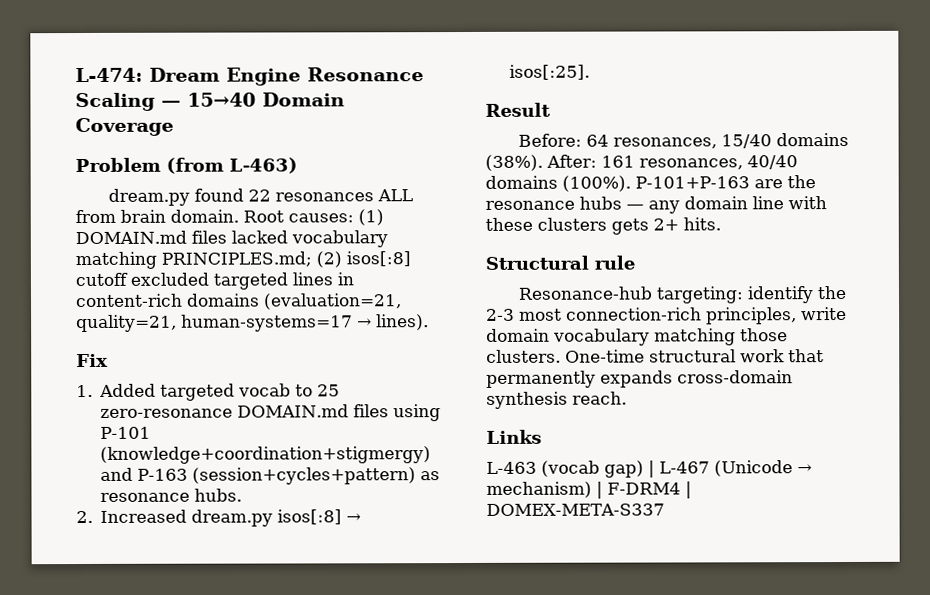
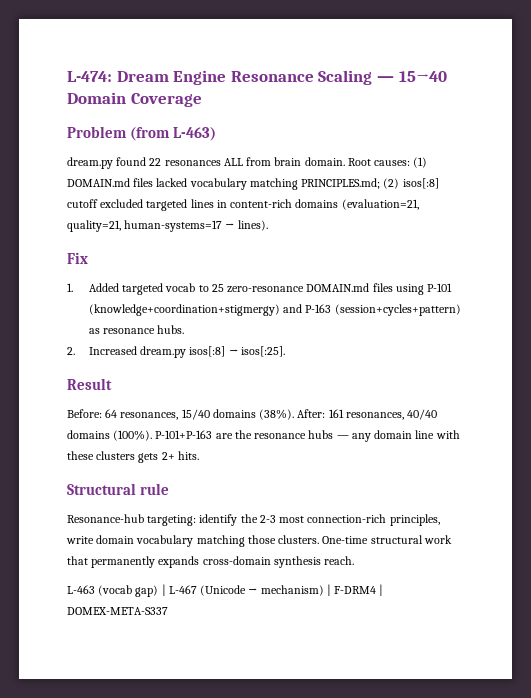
[486,429,542,444] // Links -> (355, 560) none

